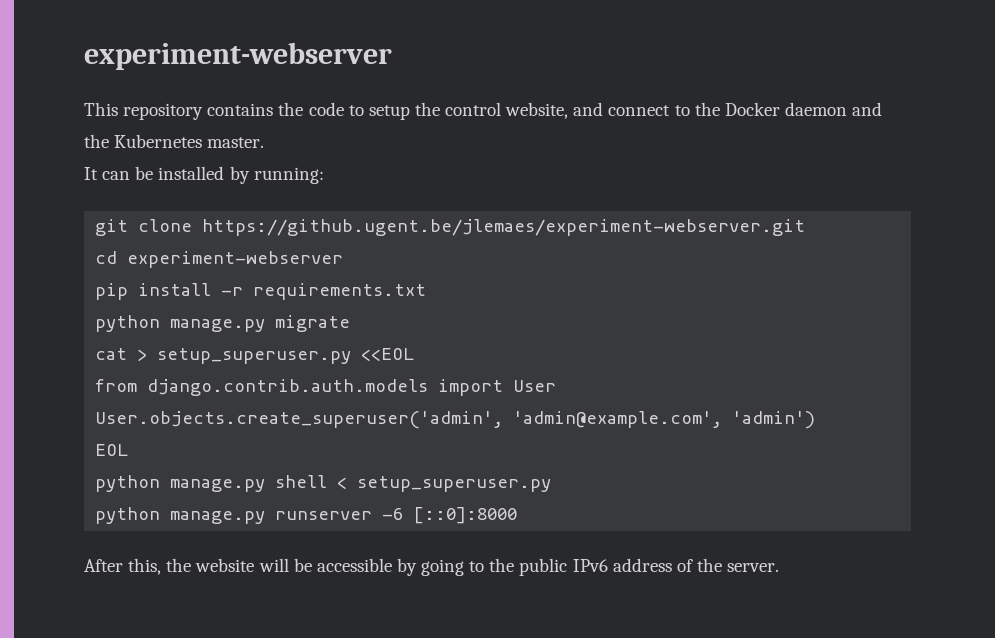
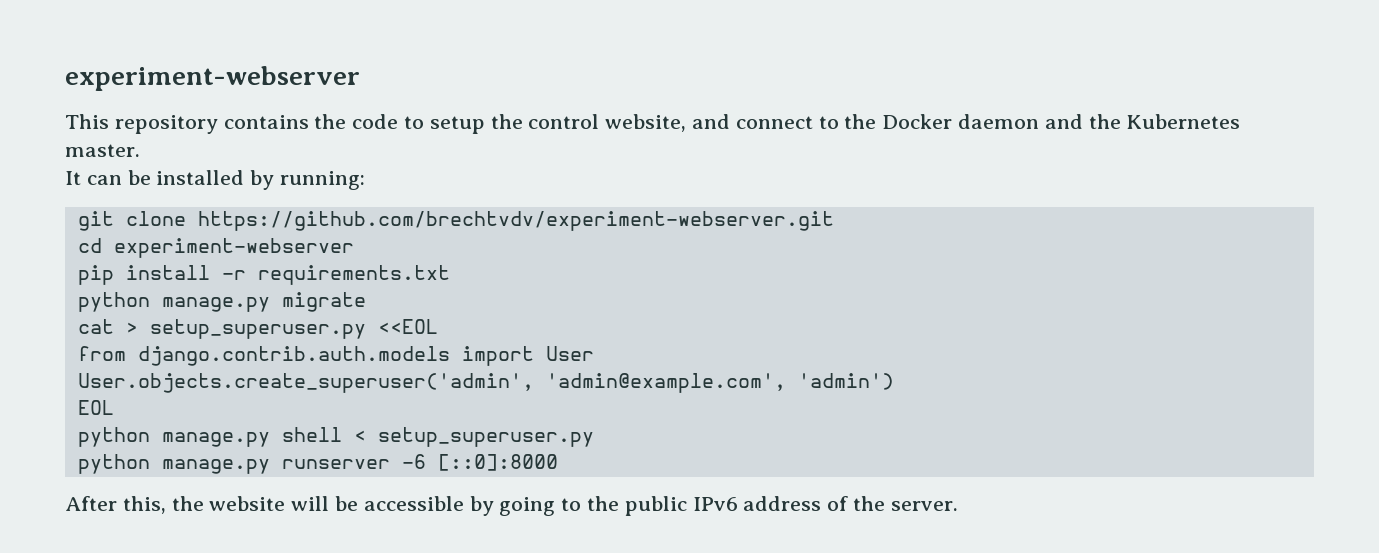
[202,219,806,236] https://github.ugent.be/jlemaes/experiment-webserver.git -> [197,211,834,231] https://github.com/brechtvdv/experiment-webserver.git

